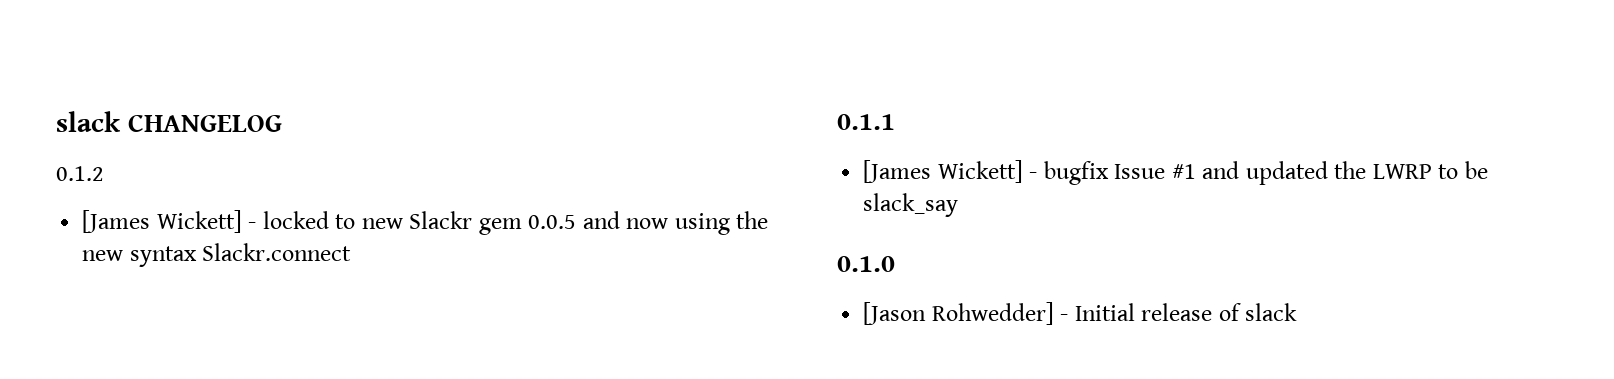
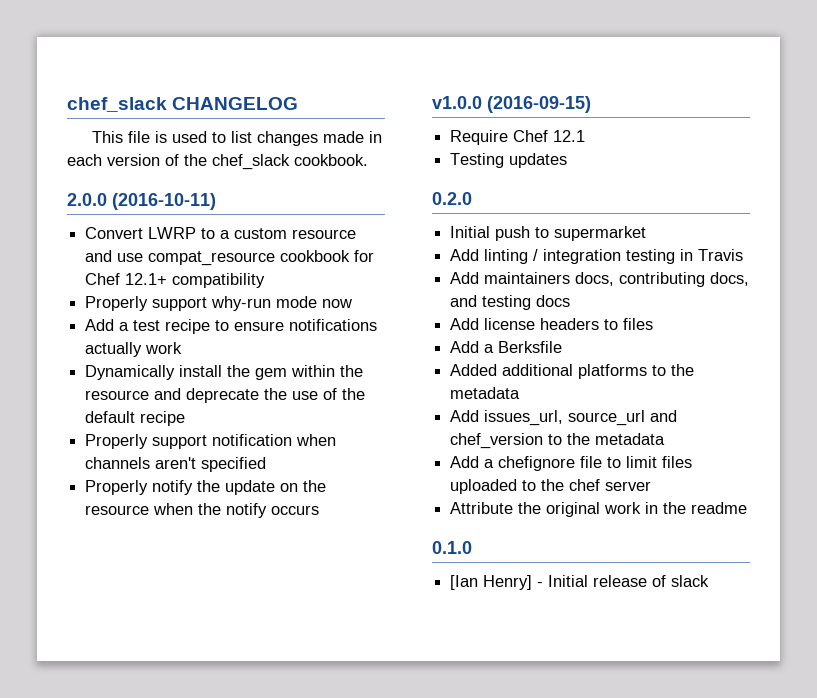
[56,111,121,132] slack -> [67,97,167,112] chef_slack
[56,166,104,181] [82,210,769,235] [82,243,352,267] [837,114,895,130] [863,160,1488,185] [863,193,959,217] 0.1.2 // [James Wickett] - locked to new Slackr gem 0.0.5 and now using the new syntax Slackr.connect // 0.1.1 // [James Wickett] - bugfix Issue #1 and updated the LWRP to be slack_say -> [91,131,382,146] [67,154,368,170] [67,193,216,210] [85,227,357,239] [85,250,375,266] [85,273,266,288] [85,296,353,311] [85,319,378,334] [85,342,183,357] [85,365,364,380] [85,388,366,403] [85,411,186,426] [85,434,337,449] [85,457,267,472] [85,480,327,495] [85,503,320,518] [432,96,591,113] [450,130,586,145] [450,153,568,168] [432,192,472,205] [450,226,647,241] [450,249,744,264] [450,272,750,287] [450,295,571,310] [450,318,654,330] [450,341,563,353] [450,364,695,379] [450,387,521,399] [450,410,678,426] [450,433,666,449] [450,456,693,471] [450,479,652,494] [450,502,748,517] This file is used to list changes made in each version of the chef_slack cookbook. // 2.0.0 (2016-10-11) // Convert LWRP to a custom resource and use compat_resource cookbook for Chef 12.1+ compatibility // Properly support why-run mode now // Add a test recipe to ensure notifications actually work // Dynamically install the gem within the resource and deprecate the use of the default recipe // Properly support notification when channels aren't specified // Properly notify the update on the resource when the notify occurs // v1.0.0 (2016-09-15) // Require Chef 12.1 // Testing updates // 0.2.0 // Initial push to supermarket // Add linting / integration testing in Travis // Add maintainers docs, contributing docs, and testing docs // Add license headers to files // Add a Berksfile // Added additional platforms to the metadata // Add issues_url, source_url and chef_version to the metadata // Add a chefignore file to limit files uploaded to the chef server // Attribute the original work in the readme
[863,302,1054,325] [Jason Rohwedder] -> [450,575,533,590] [Ian Henry]

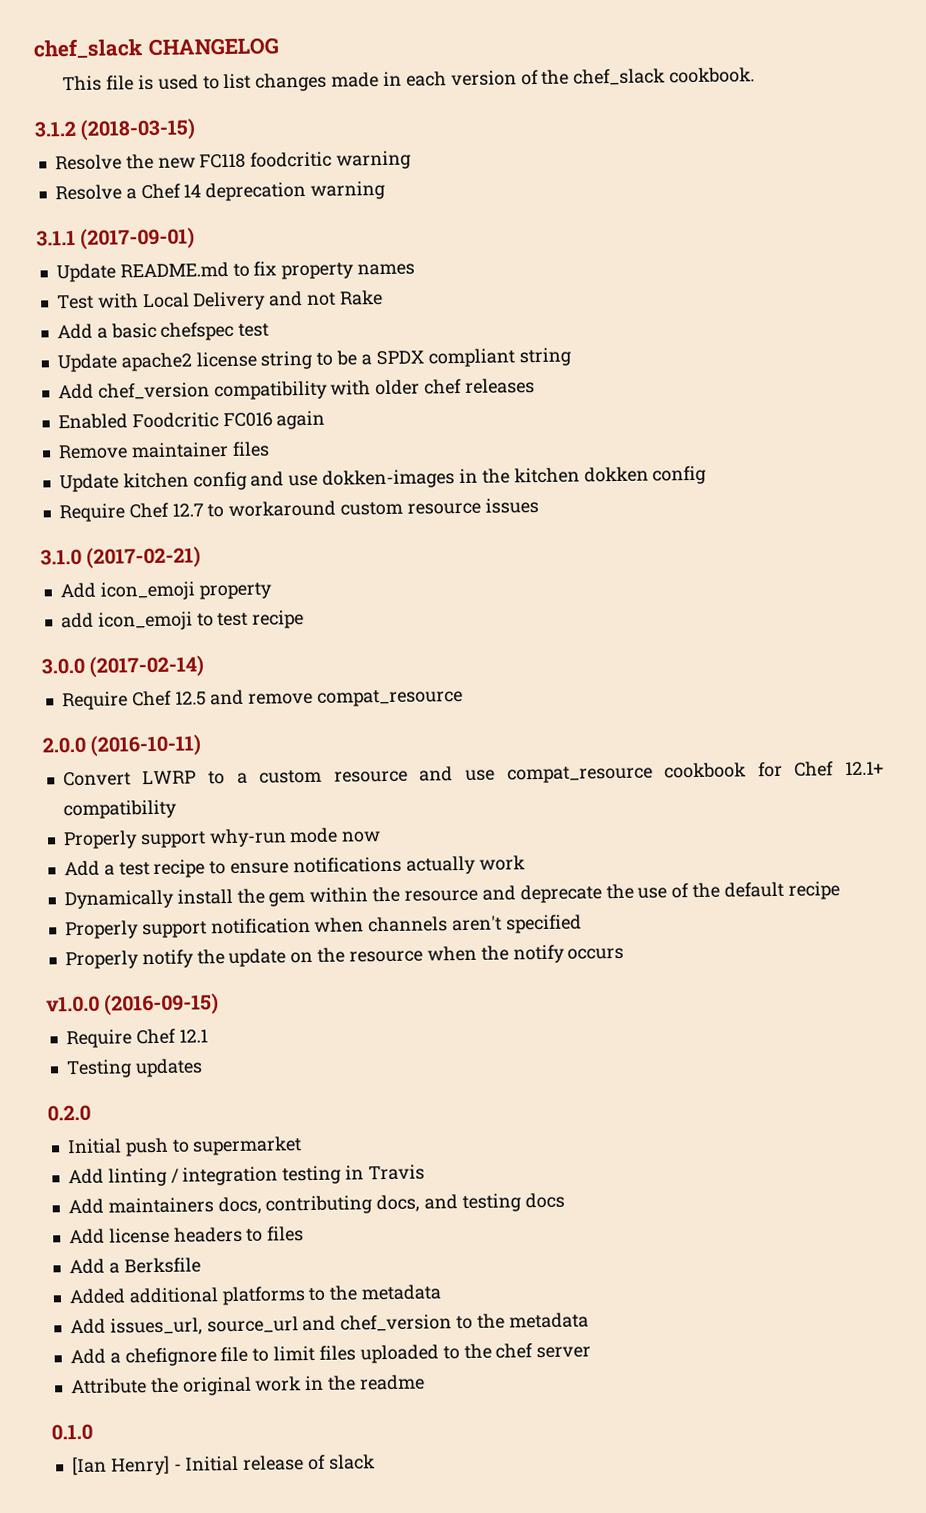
(368, 160) none -> [34,118,197,141] [54,150,412,171] [54,180,386,202] [36,227,196,250] [55,261,416,283] [56,290,383,311] [56,321,270,341] [56,347,571,373] [57,378,535,401] [57,410,326,430] [57,441,270,460] [58,465,707,493] [58,498,539,523] [40,546,202,569] [59,581,272,601] [60,610,305,631] [41,655,205,678] [61,688,464,711] // 3.1.2 (2018-03-15) // Resolve the new FC118 foodcritic warning // Resolve a Chef 14 deprecation warning // 3.1.1 (2017-09-01) // Update README.md to fix property names // Test with Local Delivery and not Rake // Add a basic chefspec test // Update apache2 license string to be a SPDX compliant string // Add chef_version compatibility with older chef releases // Enabled Foodcritic FC016 again // Remove maintainer files // Update kitchen config and use dokken-images in the kitchen dokken config // Require Chef 12.7 to workaround custom resource issues // 3.1.0 (2017-02-21) // Add icon_emoji property // add icon_emoji to test recipe // 3.0.0 (2017-02-14) // Require Chef 12.5 and remove compat_resource

